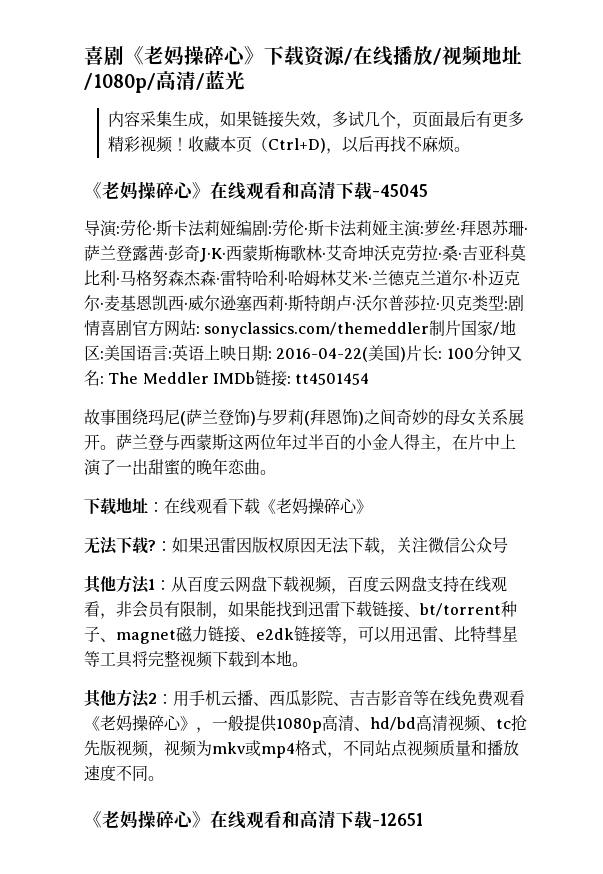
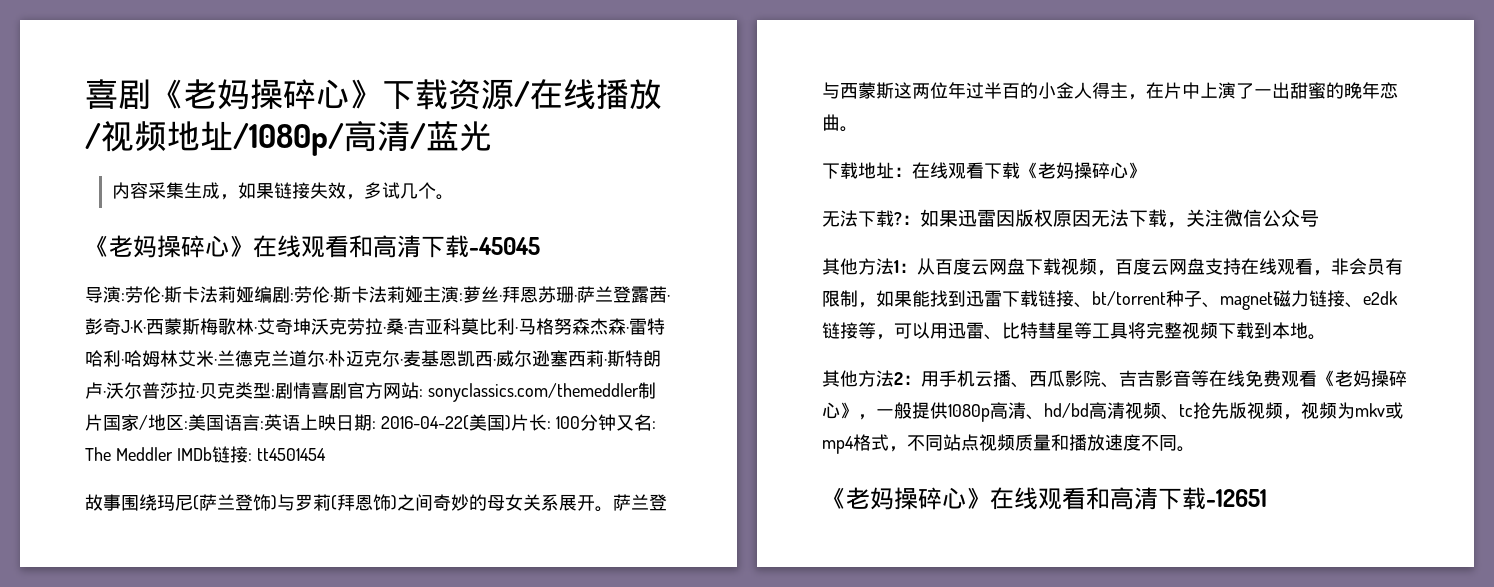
[396,111,525,129] [108,136,455,154] ，页面最后有更多精彩视频！收藏本页（Ctrl+D)，以后再找不麻烦 -> (437, 190) none

